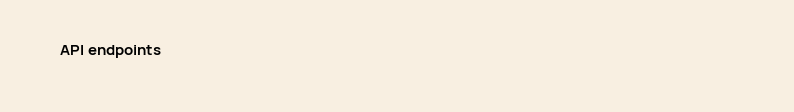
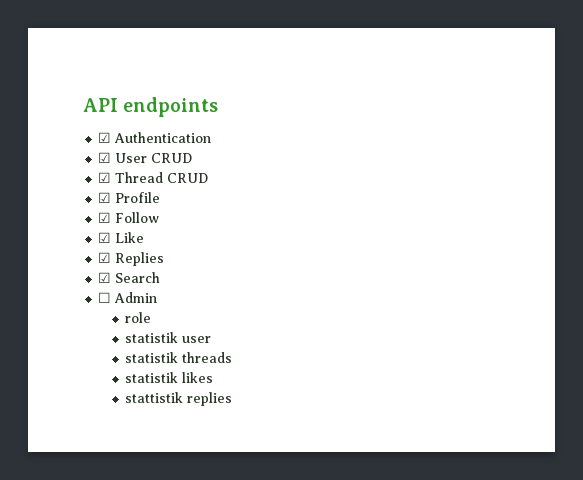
(162, 51) none -> [98,132,212,143] [98,152,193,163] [98,172,209,183] [98,192,161,203] [98,212,160,223] [98,232,145,243] [98,252,165,266] [98,272,161,283] [98,292,158,303] [125,312,152,323] [125,332,212,343] [125,352,233,363] [125,372,214,383] [125,392,233,406] // ☑ Authentication // ☑ User CRUD // ☑ Thread CRUD // ☑ Profile // ☑ Follow // ☑ Like // ☑ Replies // ☑ Search // ☐ Admin // role // statistik user // statistik threads // statistik likes // stattistik replies

